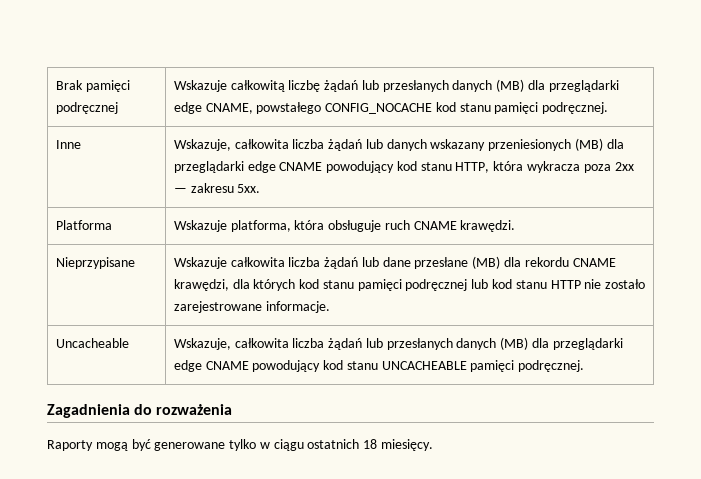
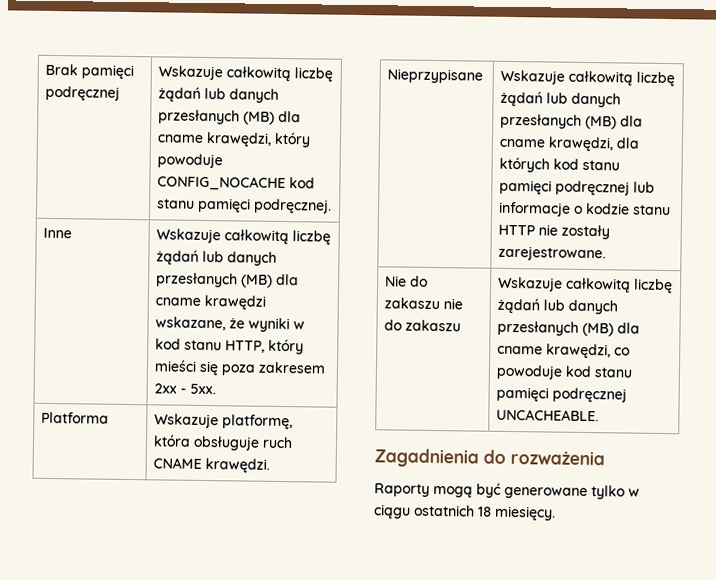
[382,79,619,92] [173,102,322,114] przesłanych danych (MB) dla przeglądarki edge CNAME, powstałego -> [229,88,280,103] [158,109,302,125] [157,131,312,148] [157,153,224,169] danych przesłanych (MB) dla cname krawędzi, który powoduje
[173,138,624,151] [173,161,634,173] [173,183,234,193] Wskazuje, całkowita liczba żądań lub danych wskazany przeniesionych (MB) dla przeglądarki edge CNAME powodujący kod stanu HTTP, która wykracza poza 2xx — zakresu -> [156,228,332,245] [156,249,278,266] [156,272,300,288] [155,294,267,310] [155,316,306,333] [155,338,305,355] [154,359,327,376] [154,383,188,394] Wskazuje całkowitą liczbę żądań lub danych przesłanych (MB) dla cname krawędzi wskazane, że wyniki w kod stanu HTTP, który mieści się poza zakresem 2xx -
[230,220,291,232] platforma, -> [222,414,294,430] platformę,
[230,256,616,269] całkowita liczba żądań lub dane przesłane (MB) dla rekordu CNAME -> [568,70,676,87] [500,90,622,108] [500,113,644,130] [499,138,546,148] całkowitą liczbę żądań lub danych przesłanych (MB) dla cname
[491,279,646,289] [173,301,330,313] [55,338,129,348] [173,337,623,350] [173,360,585,372] kod stanu HTTP nie zostało zarejestrowane informacje. // Uncacheable | Wskazuje, całkowita liczba żądań lub przesłanych danych (MB) dla przeglądarki edge CNAME powodujący kod stanu UNCACHEABLE pamięci podręcznej. -> [498,201,672,217] [498,224,611,240] [498,245,607,262] [385,275,429,287] [384,297,464,310] [384,319,462,332] [498,276,674,294] [497,297,619,315] [497,320,641,337] [497,343,631,359] [496,364,634,380] [496,386,628,403] [496,408,600,422] informacje o kodzie stanu HTTP nie zostały zarejestrowane. // Nie do zakaszu nie do zakaszu | Wskazuje całkowitą liczbę żądań lub danych przesłanych (MB) dla cname krawędzi, co powoduje kod stanu pamięci podręcznej UNCACHEABLE.

